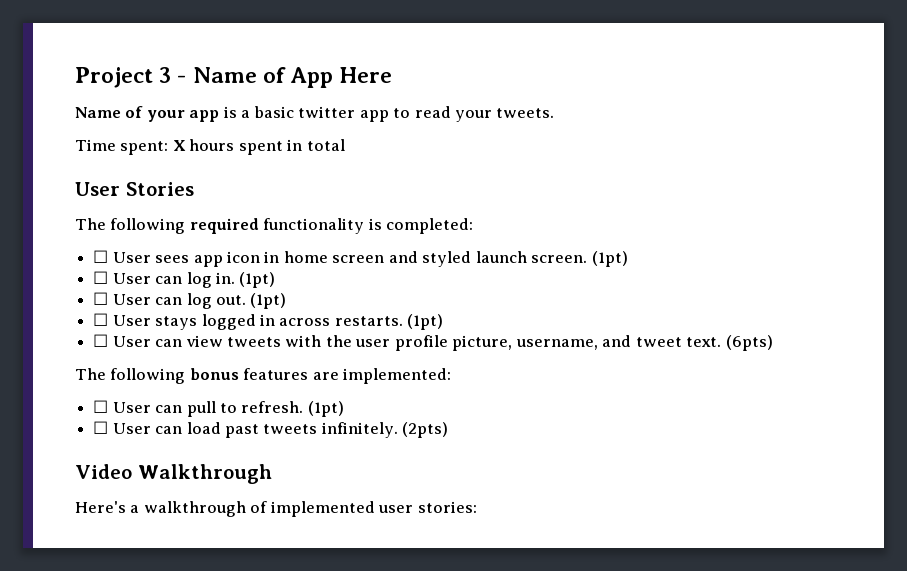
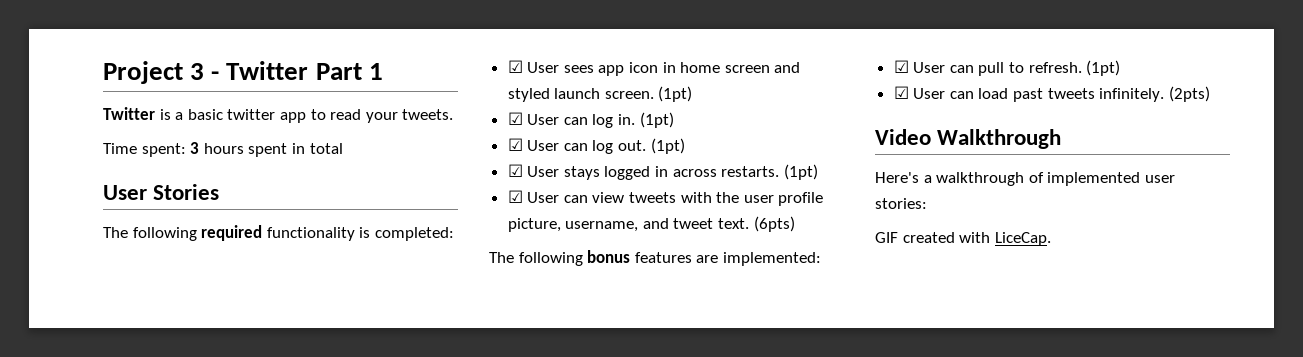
[192,67,393,88] [75,106,220,122] Name of App Here // Name of your app -> [226,61,383,80] [103,107,155,120] Twitter Part 1 // Twitter
[172,140,186,151] X -> [190,142,200,154] 3
[93,250,109,263] ☐ -> [507,60,523,73] ☑
[93,271,109,284] ☐ -> [507,112,523,125] ☑
[93,292,109,305] ☐ -> [507,138,523,151] ☑
[93,313,109,326] ☐ -> [507,164,523,177] ☑
[93,334,109,347] ☐ -> [507,190,523,203] ☑
[93,400,109,413] ☐ -> [893,60,909,73] ☑
[93,421,109,434] ☐ -> [893,86,909,99] ☑
(477, 507) none -> [875,232,1051,246] // GIF created with LiceCap.

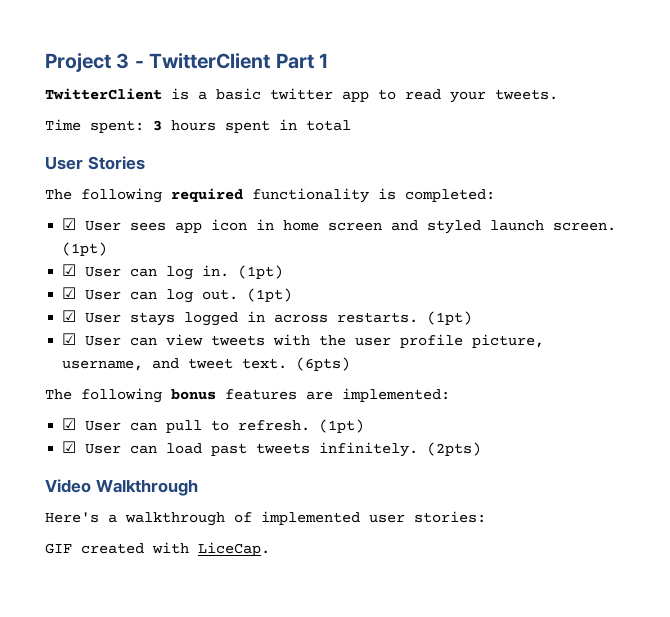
[226,61,309,80] Twitter -> [149,53,271,69] TwitterClient
[103,107,155,120] Twitter -> [45,88,162,100] TwitterClient

